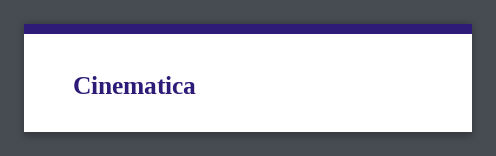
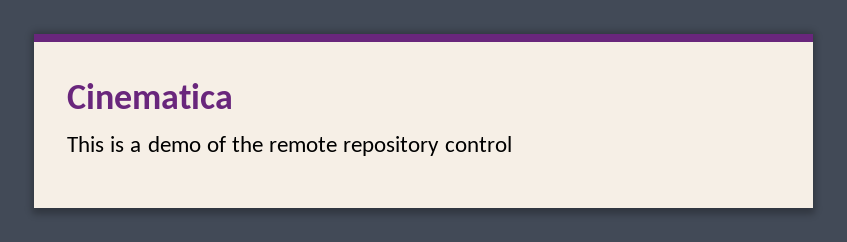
(196, 85) none -> [67,136,512,156] // This is a demo of the remote repository control

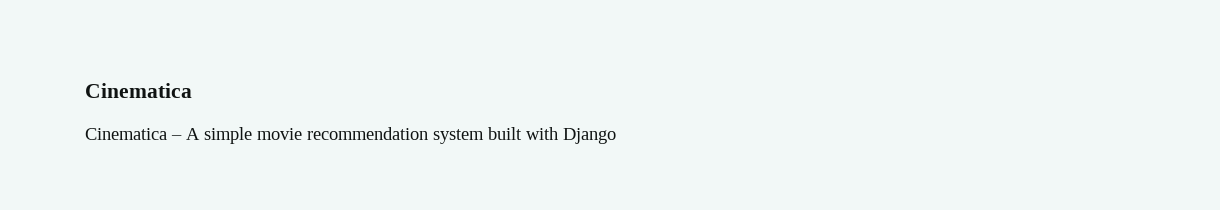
[67,136,512,156] This is a demo of the remote repository control -> [85,127,616,144] Cinematica – A simple movie recommendation system built with Django

